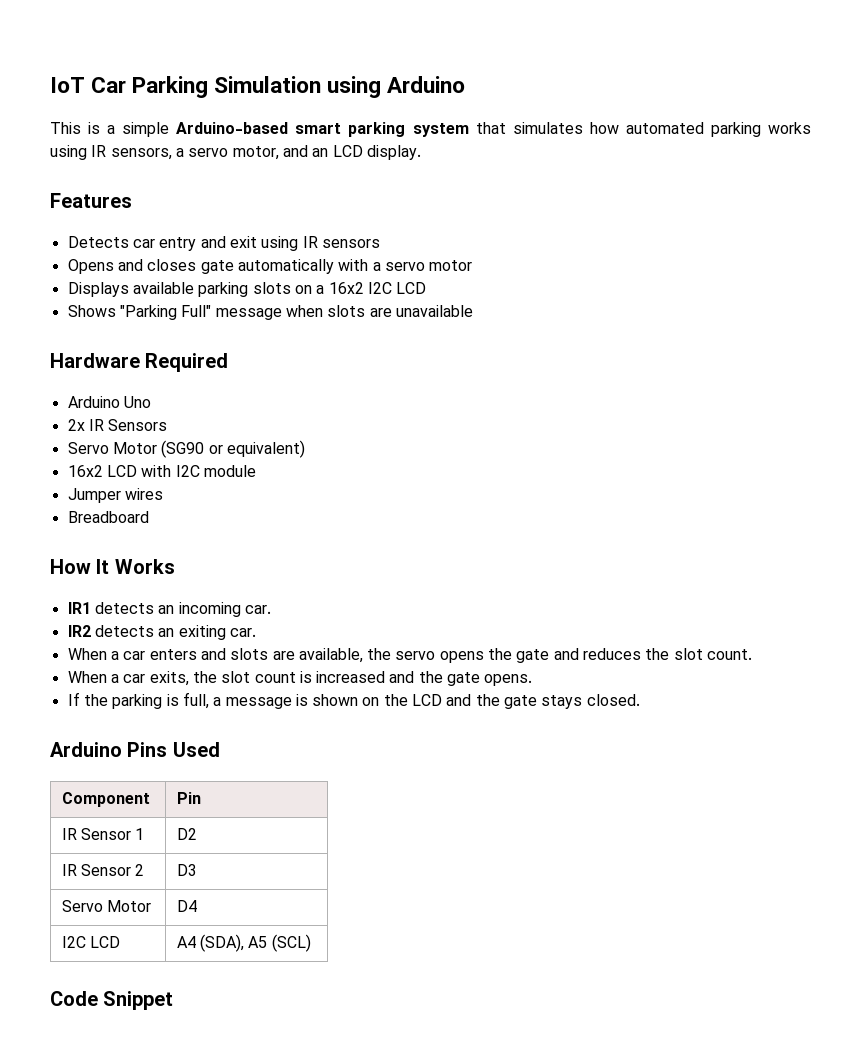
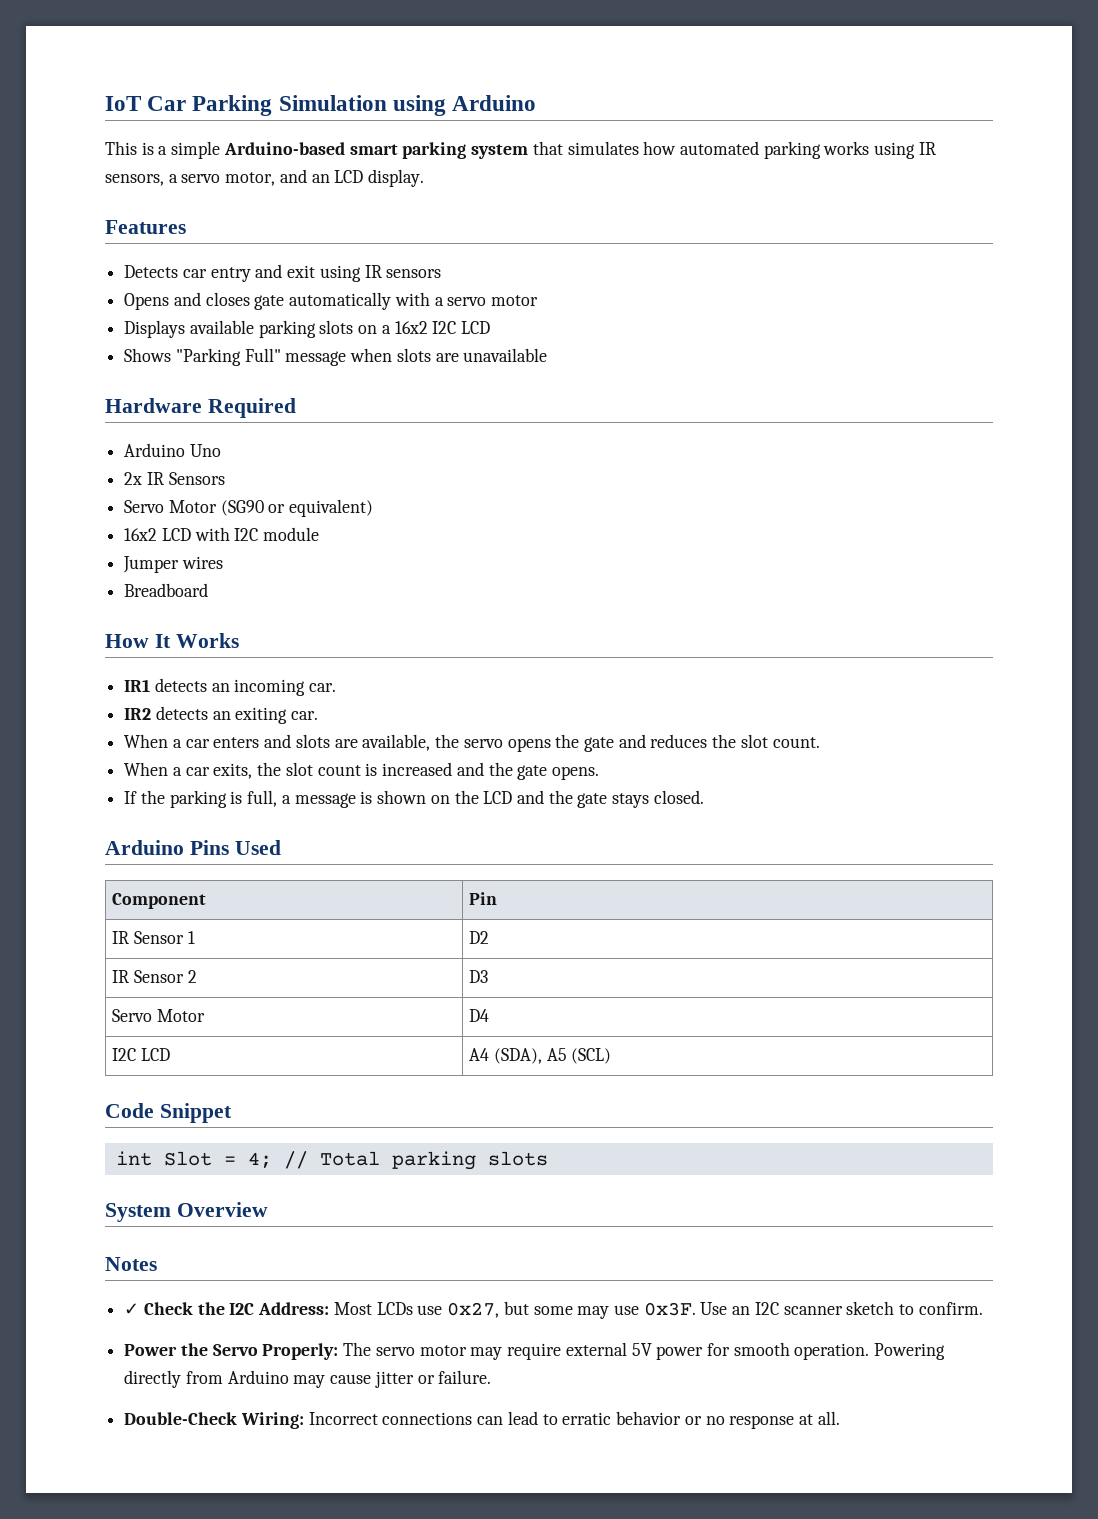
(174, 1000) none -> [115,1151,548,1170] [105,1202,268,1222] [105,1257,157,1271] [124,1301,983,1319] [124,1342,946,1360] [124,1370,492,1388] [124,1411,840,1429] // int Slot = 4; // Total parking slots // System Overview // Notes // ✓ Check the I2C Address: Most LCDs use 0x27, but some may use 0x3F. Use an I2C scanner sketch to confirm. // Power the Servo Properly: The servo motor may require external 5V power for smooth operation. Powering directly from Arduino may cause jitter or failure. // Double-Check Wiring: Incorrect connections can lead to erratic behavior or no response at all.

